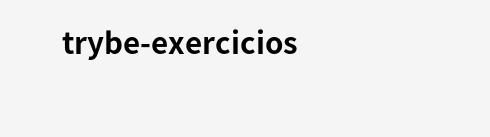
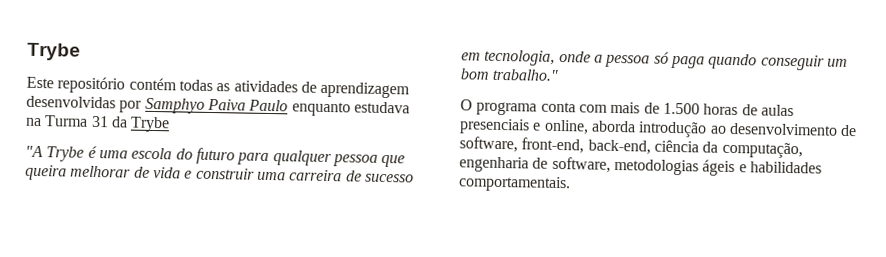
[62,29,298,60] trybe-exercicios -> [27,42,81,61] [26,76,411,99] [26,95,410,117] [25,115,171,133] [25,145,406,168] [25,164,414,183] [461,49,848,71] [460,68,560,81] [460,99,794,117] [459,118,858,138] [459,136,803,159] [459,156,822,177] [458,175,571,193] Trybe // Este repositório contém todas as atividades de aprendizagem desenvolvidas por Samphyo Paiva Paulo enquanto estudava na Turma 31 da Trybe // "A Trybe é uma escola do futuro para qualquer pessoa que queira melhorar de vida e construir uma carreira de sucesso em tecnologia, onde a pessoa só paga quando conseguir um bom trabalho." // O programa conta com mais de 1.500 horas de aulas presenciais e online, aborda introdução ao desenvolvimento de software, front-end, back-end, ciência da computação, engenharia de software, metodologias ágeis e habilidades comportamentais.

